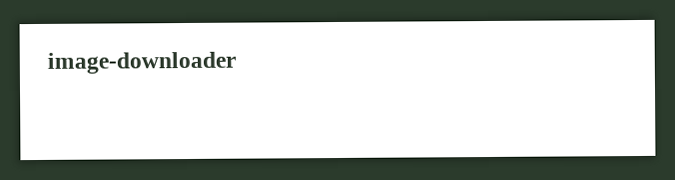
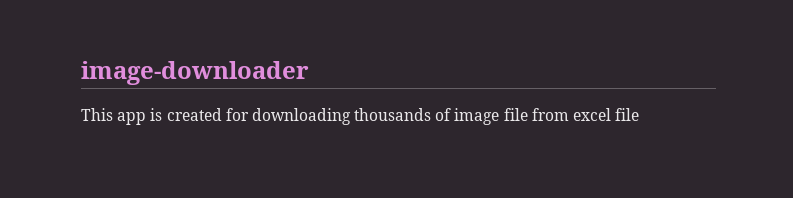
(236, 62) none -> [81,108,640,125] // This app is created for downloading thousands of image file from excel file

